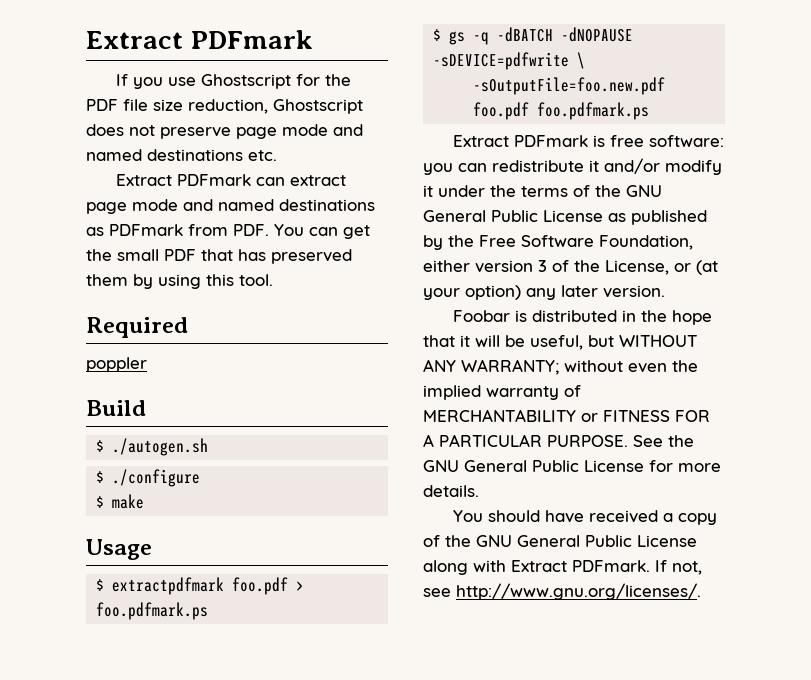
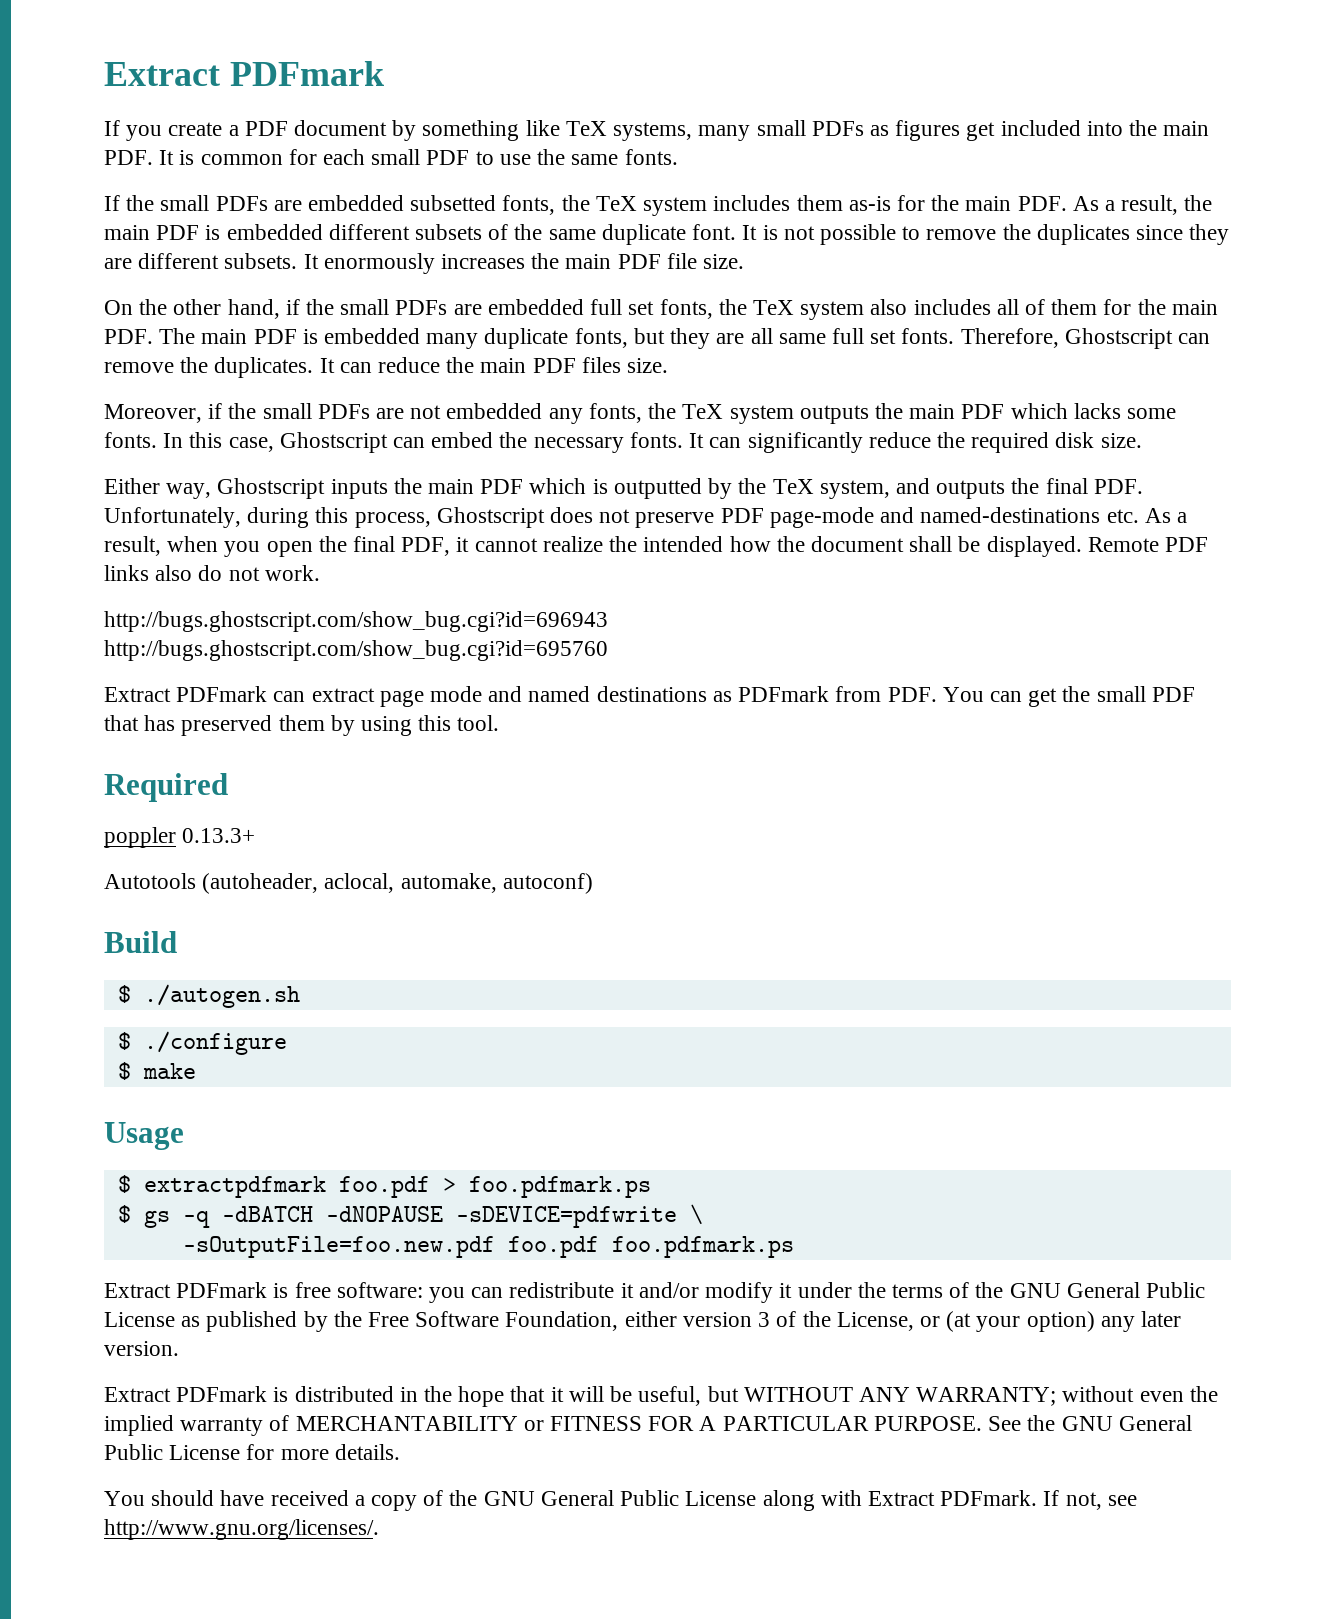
[168,74,352,89] [86,99,363,114] [86,124,363,139] [86,149,277,161] use Ghostscript for the PDF file size reduction, Ghostscript does not preserve page mode and named destinations etc. -> [168,120,1210,141] [104,149,678,165] [104,195,1213,216] [104,224,1230,245] [104,253,745,274] [104,299,1218,320] [104,328,1210,349] [104,357,669,378] [104,403,1176,424] [104,432,1142,453] [104,478,1143,499] [104,507,1187,528] [104,536,1208,557] [104,565,320,581] [104,611,608,632] [104,640,608,661] create a PDF document by something like TeX systems, many small PDFs as figures get included into the main PDF. It is common for each small PDF to use the same fonts. // If the small PDFs are embedded subsetted fonts, the TeX system includes them as-is for the main PDF. As a result, the main PDF is embedded different subsets of the same duplicate font. It is not possible to remove the duplicates since they are different subsets. It enormously increases the main PDF file size. // On the other hand, if the small PDFs are embedded full set fonts, the TeX system also includes all of them for the main PDF. The main PDF is embedded many duplicate fonts, but they are all same full set fonts. Therefore, Ghostscript can remove the duplicates. It can reduce the main PDF files size. // Moreover, if the small PDFs are not embedded any fonts, the TeX system outputs the main PDF which lacks some fonts. In this case, Ghostscript can embed the necessary fonts. It can significantly reduce the required disk size. // Either way, Ghostscript inputs the main PDF which is outputted by the TeX system, and outputs the final PDF. Unfortunately, during this process, Ghostscript does not preserve PDF page-mode and named-destinations etc. As a result, when you open the final PDF, it cannot realize the intended how the document shall be displayed. Remote PDF links also do not work. // http://bugs.ghostscript.com/show_bug.cgi?id=696943 // http://bugs.ghostscript.com/show_bug.cgi?id=695760
(147, 364) none -> [182,828,256,843] [104,873,593,894] 0.13.3+ // Autotools (autoheader, aclocal, automake, autoconf)
[453,310,511,322] Foobar -> [104,1386,268,1402] Extract PDFmark

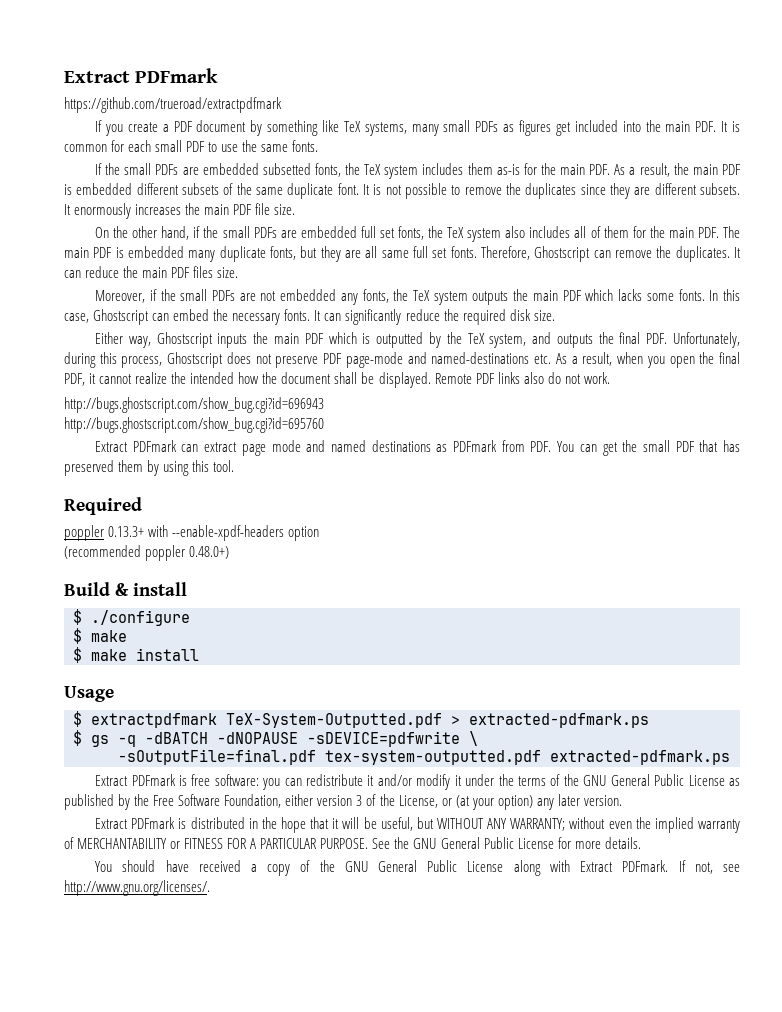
[104,61,384,86] Extract PDFmark -> [64,68,219,83] [64,97,282,113] Extract PDFmark // https://github.com/trueroad/extractpdfmark
[104,873,593,894] // Autotools (autoheader, aclocal, automake, autoconf) -> [148,525,320,541] [64,545,230,561] with --enable-xpdf-headers option // (recommended poppler 0.48.0+)
[117,984,300,1008] // $ ./autogen.sh -> [115,582,188,596] & install
(196, 1071) none -> [73,647,199,663] // $ make install
[338,1176,651,1198] foo.pdf > foo.pdfmark.ps -> [226,713,649,728] TeX-System-Outputted.pdf > extracted-pdfmark.ps
[182,1236,794,1258] -sOutputFile=foo.new.pdf foo.pdf foo.pdfmark.ps -> [118,749,730,765] -sOutputFile=final.pdf tex-system-outputted.pdf extracted-pdfmark.ps

